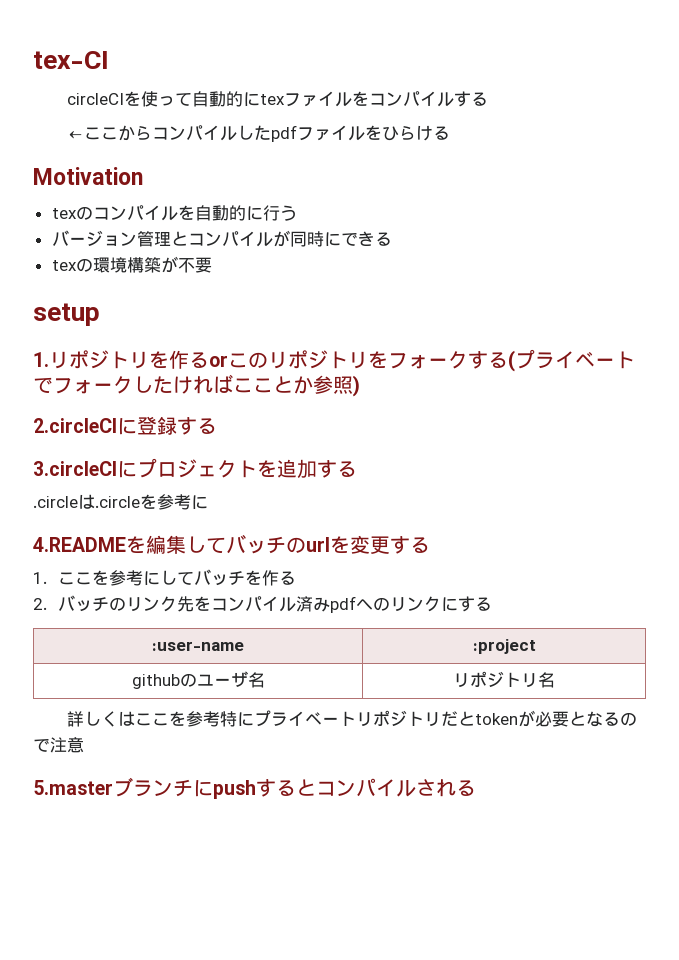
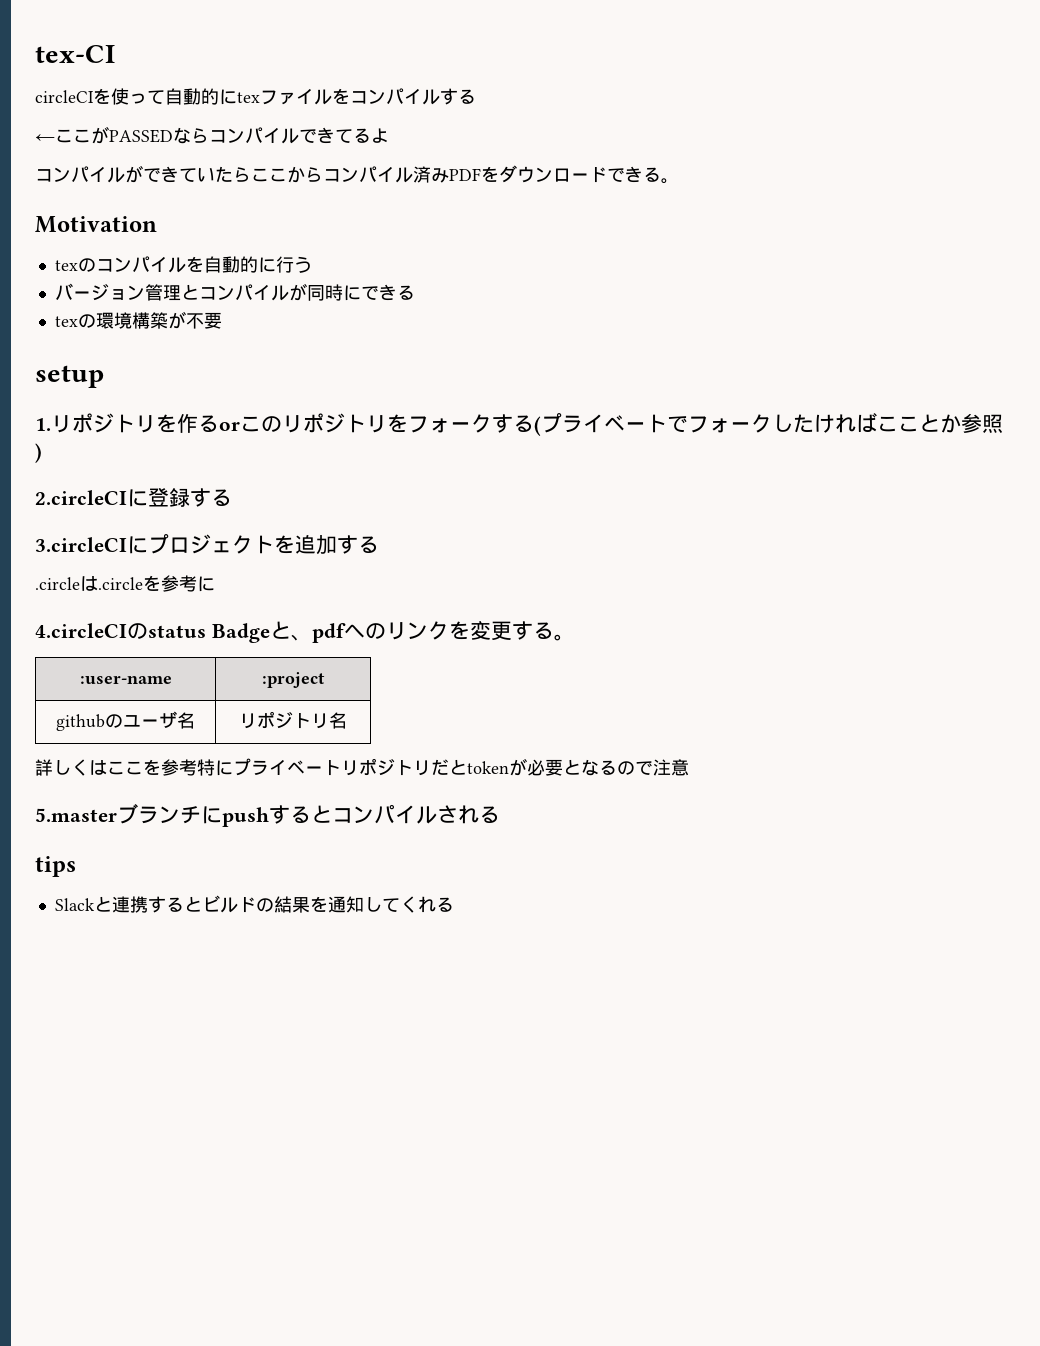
[118,125,451,142] からコンパイルしたpdfファイルをひらける -> [91,126,389,144] [35,165,679,184] がPASSEDならコンパイルできてるよ // コンパイルができていたらここからコンパイル済みPDFをダウンロードできる。
[33,534,430,554] [33,569,296,586] [33,595,330,612] 4.READMEを編集してバッチのurlを変更する // 1.ここを参考にしてバッチを作る // 2.バッチのリンク先をコンパイル済み -> [35,621,312,643] 4.circleCIのstatus Badgeと、
[440,596,492,612] にする -> [448,621,575,641] を変更する。
(476, 788) none -> [35,856,76,877] [54,895,454,913] // tips // Slackと連携するとビルドの結果を通知してくれる

